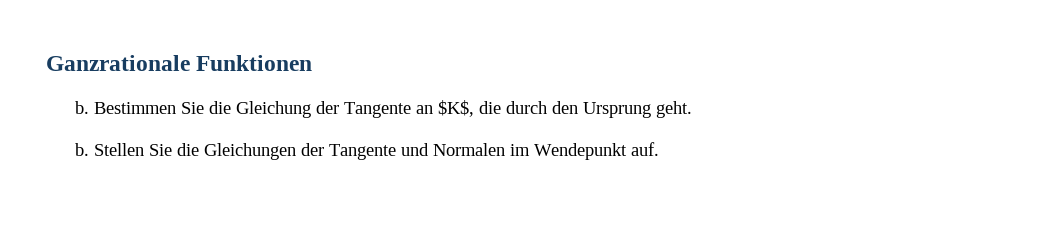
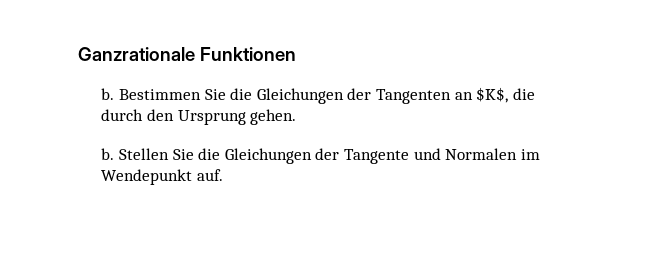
[235,101,411,118] Gleichung der Tangente -> [256,88,451,104] Gleichungen der Tangenten
[655,101,692,118] geht. -> [250,109,297,125] gehen.

